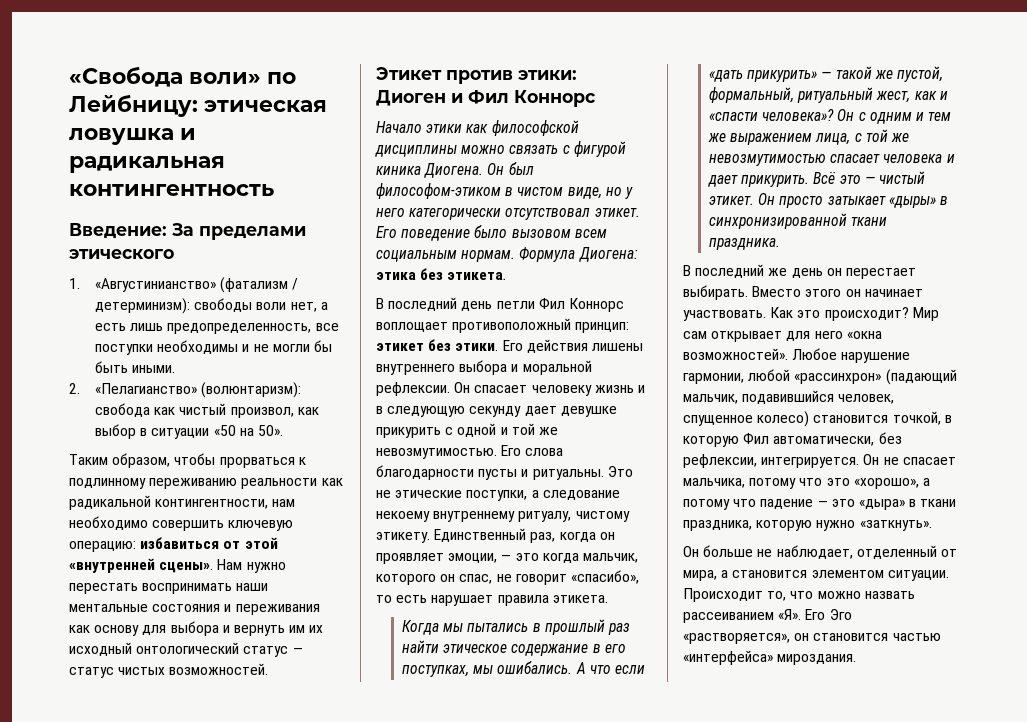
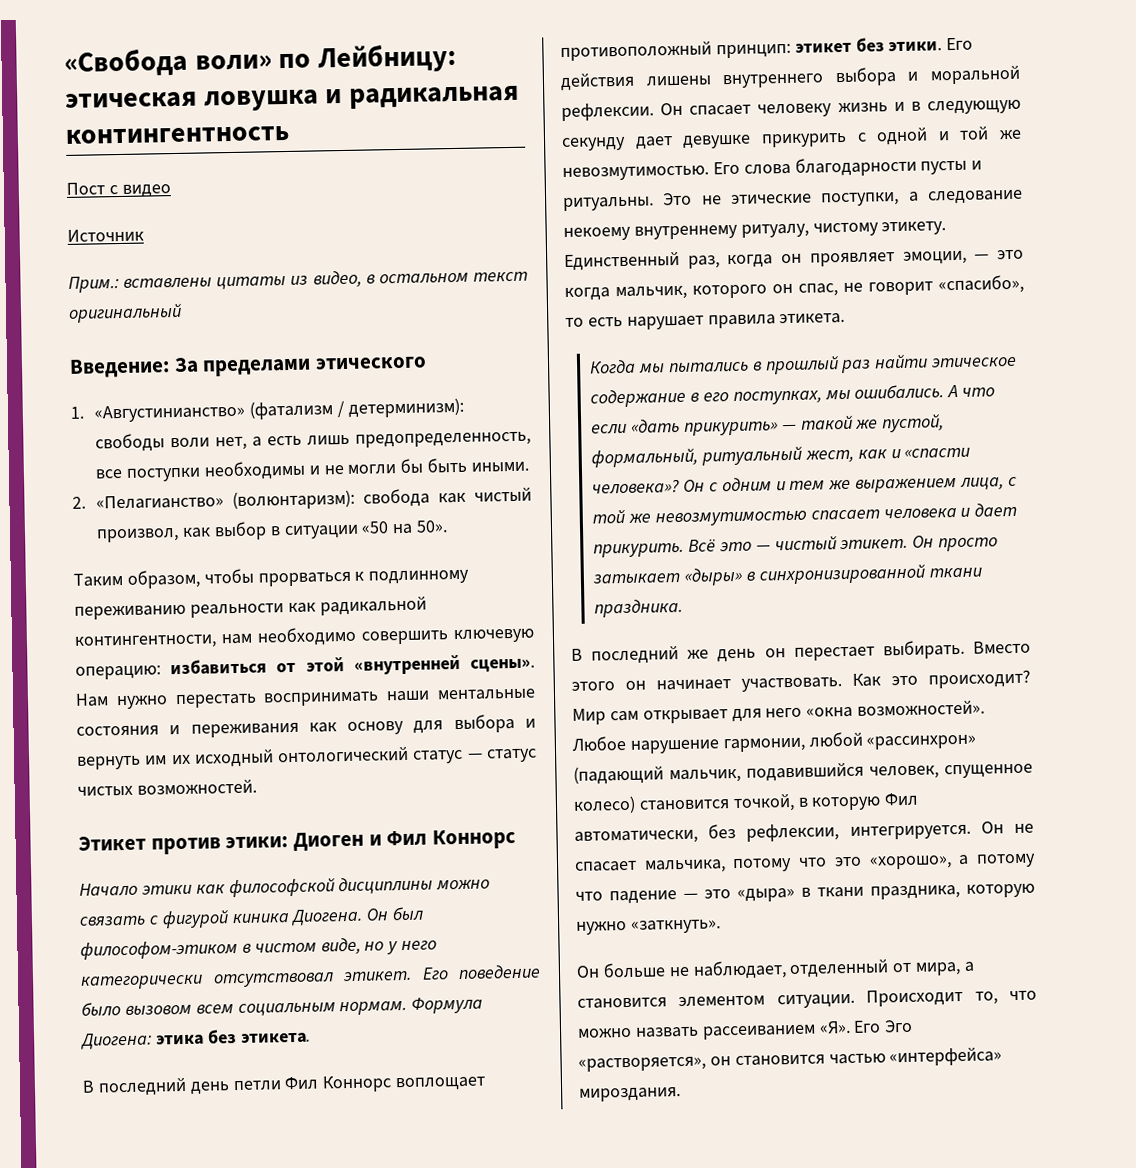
(274, 190) none -> [66,182,171,198] [67,228,144,242] [68,270,528,293] [68,303,182,323] // Пост с видео // Источник // Прим.: вставлены цитаты из видео, в остальном текст оригинальный

